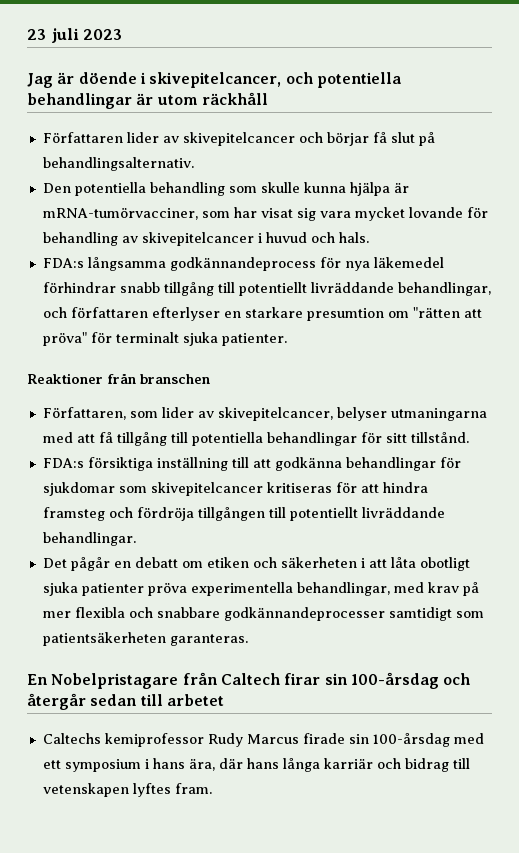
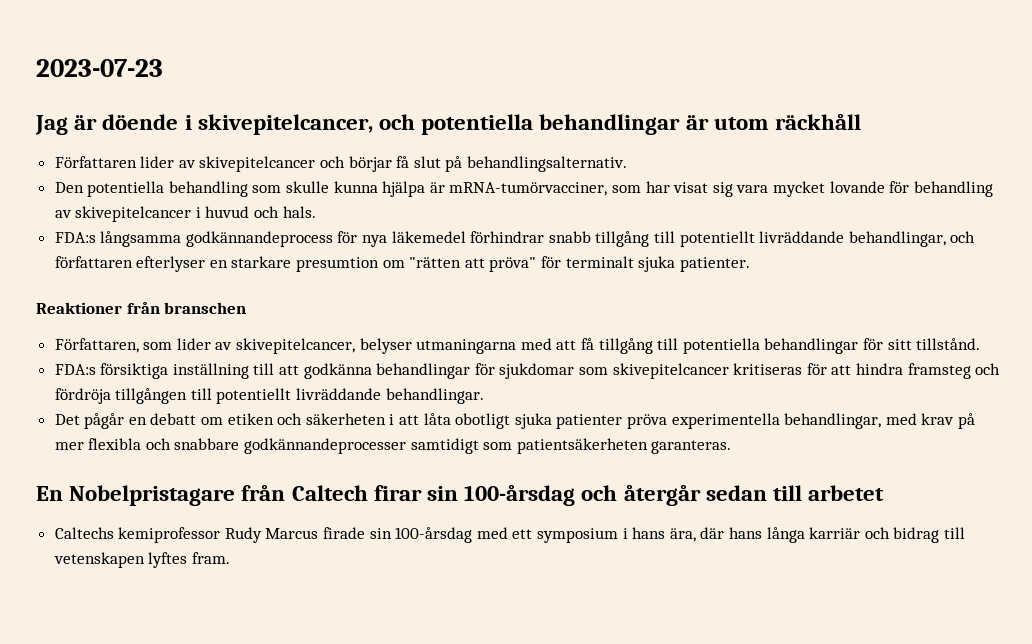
[27,28,123,43] 23 juli 2023 -> [36,59,163,77] 2023-07-23

